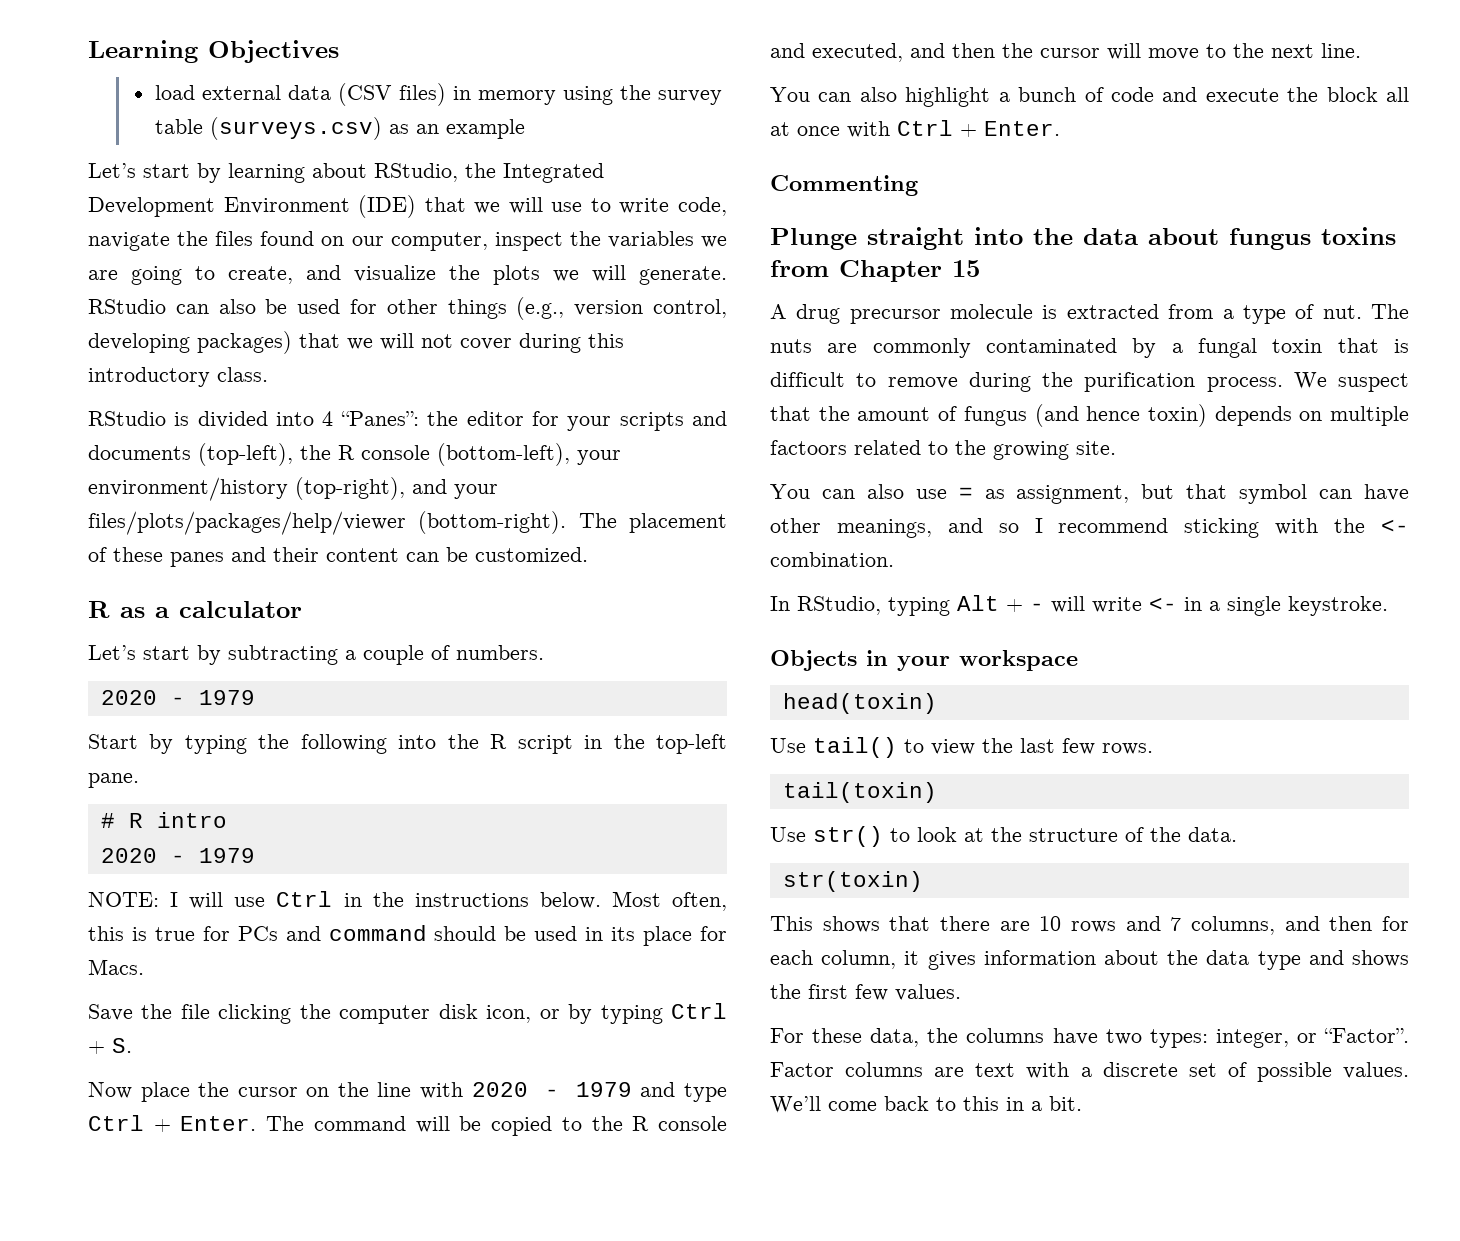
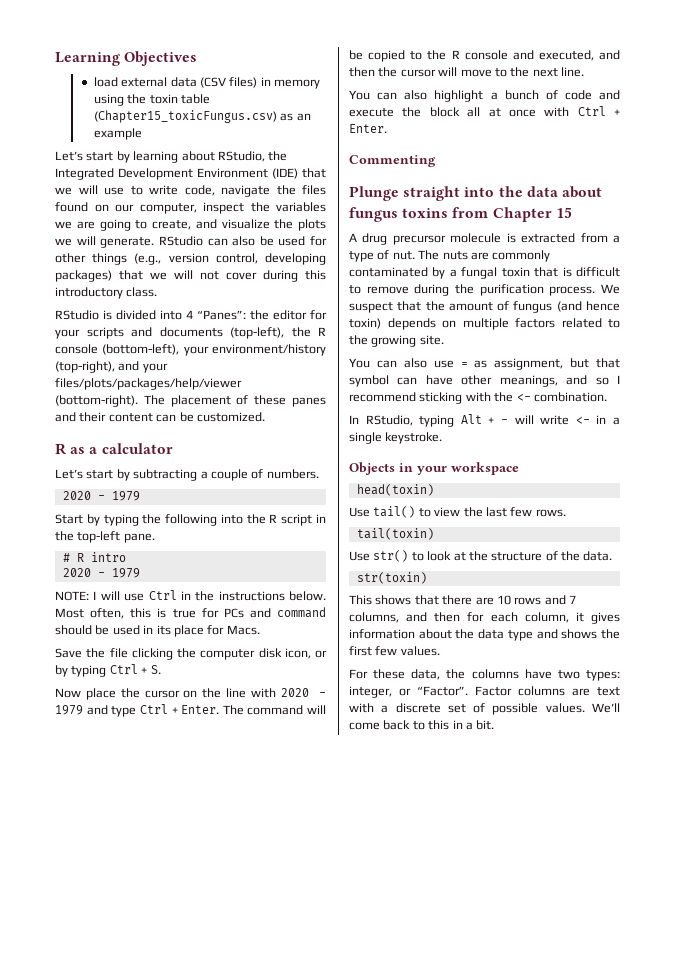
[657,90,722,105] [154,117,382,140] survey table (surveys.csv) -> [149,94,210,104] [93,110,277,123] toxin table (Chapter15_toxicFungus.csv)
[770,440,847,455] factoors -> [515,318,555,328] factors

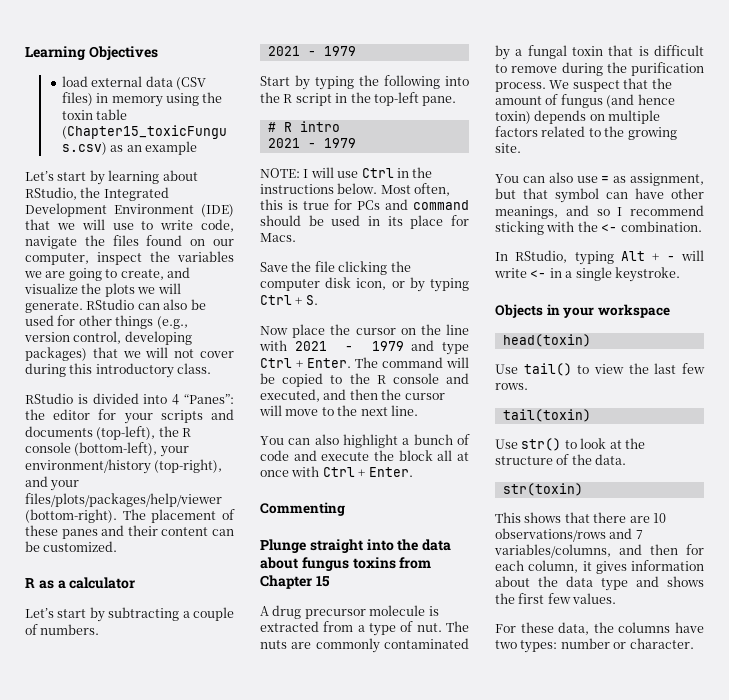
[62,491,91,500] 2020 -> [267,46,300,56] 2021
[62,568,91,577] 2020 -> [267,138,300,148] 2021
[280,688,309,697] 2020 -> [294,341,327,351] 2021
[514,597,542,605] rows -> [495,528,606,542] observations/rows
[349,612,399,623] columns, -> [494,544,611,558] variables/columns,
[349,686,620,698] [349,703,620,715] [349,720,495,730] integer, or “Factor”. Factor columns are text with a discrete set of possible values. We’ll come back to this in a bit. -> [560,638,694,649] number or character.

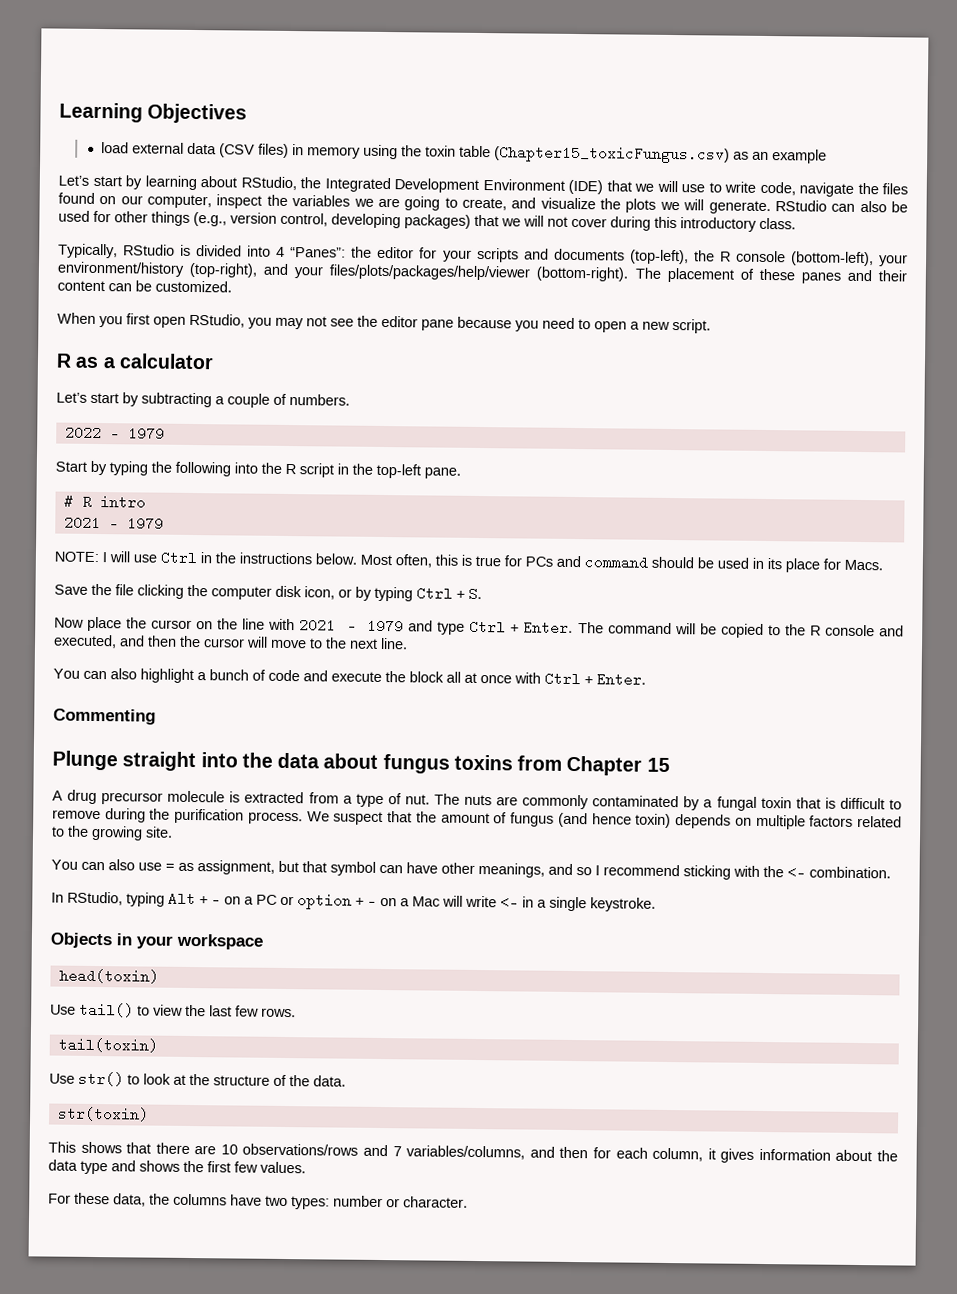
(212, 368) none -> [58,243,118,259] Typically,
(118, 546) none -> [57,312,711,334] // When you first open RStudio, you may not see the editor pane because you need to open a new script.
[267,46,300,56] 2021 -> [64,425,102,441] 2022
(675, 258) none -> [224,893,440,910] on a PC or option + - on a Mac

